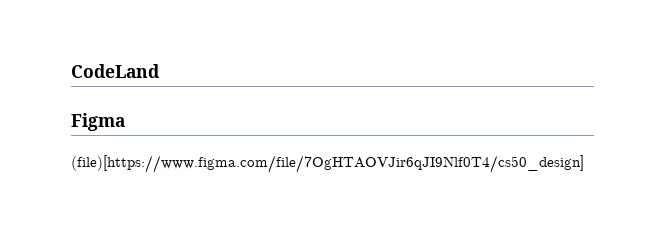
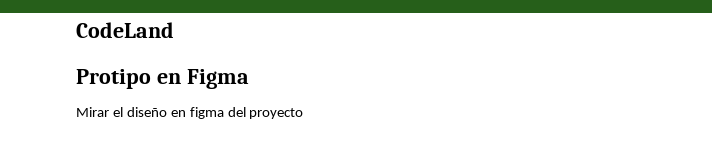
(160, 71) none -> [76,69,181,89] Protipo en
[71,155,584,173] (file)[https://www.figma.com/file/7OgHTAOVJir6qJI9Nlf0T4/cs50_design] -> [76,107,304,119] Mirar el diseño en figma del proyecto

